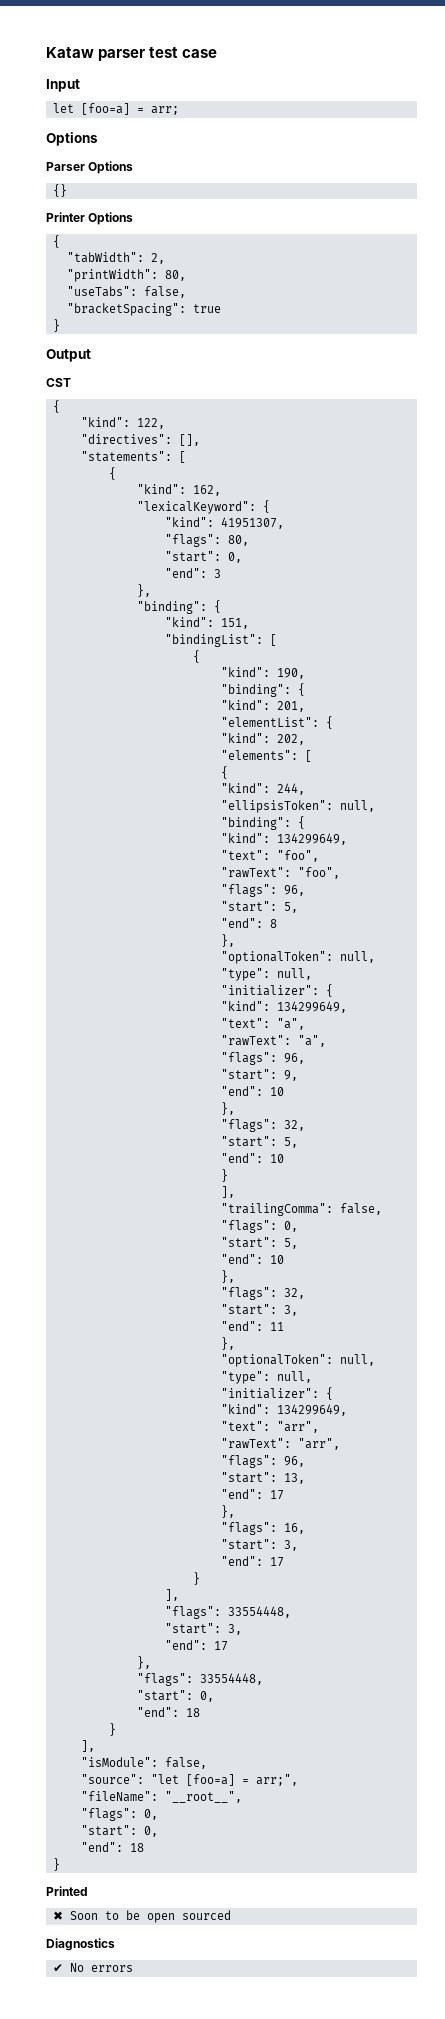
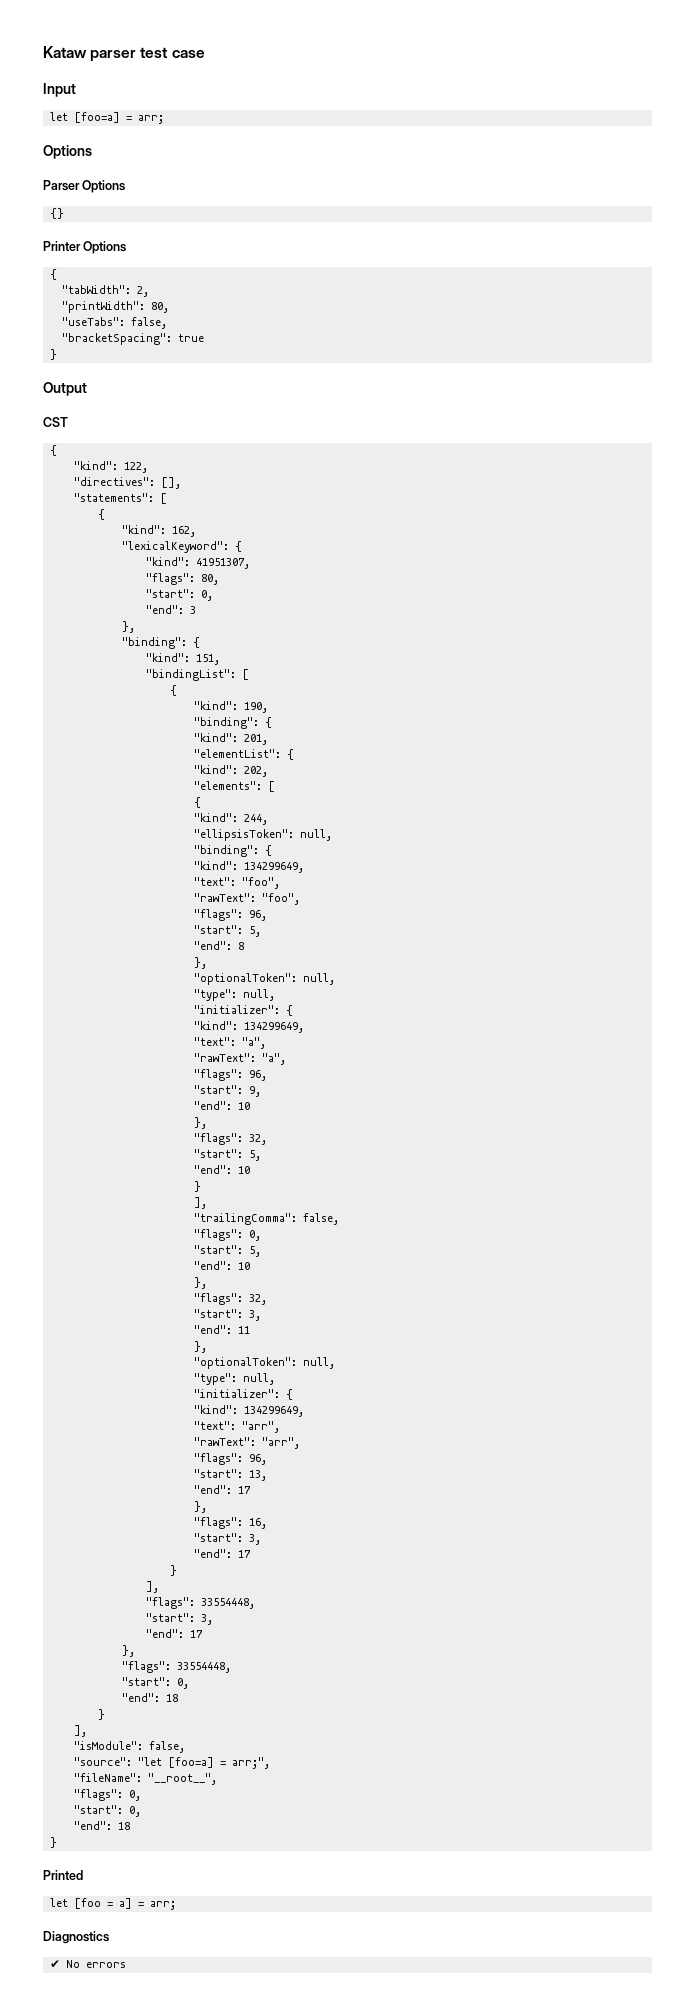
[52,1910,231,1923] ✖ Soon to be open sourced -> [49,1898,176,1910] let [foo = a] = arr;

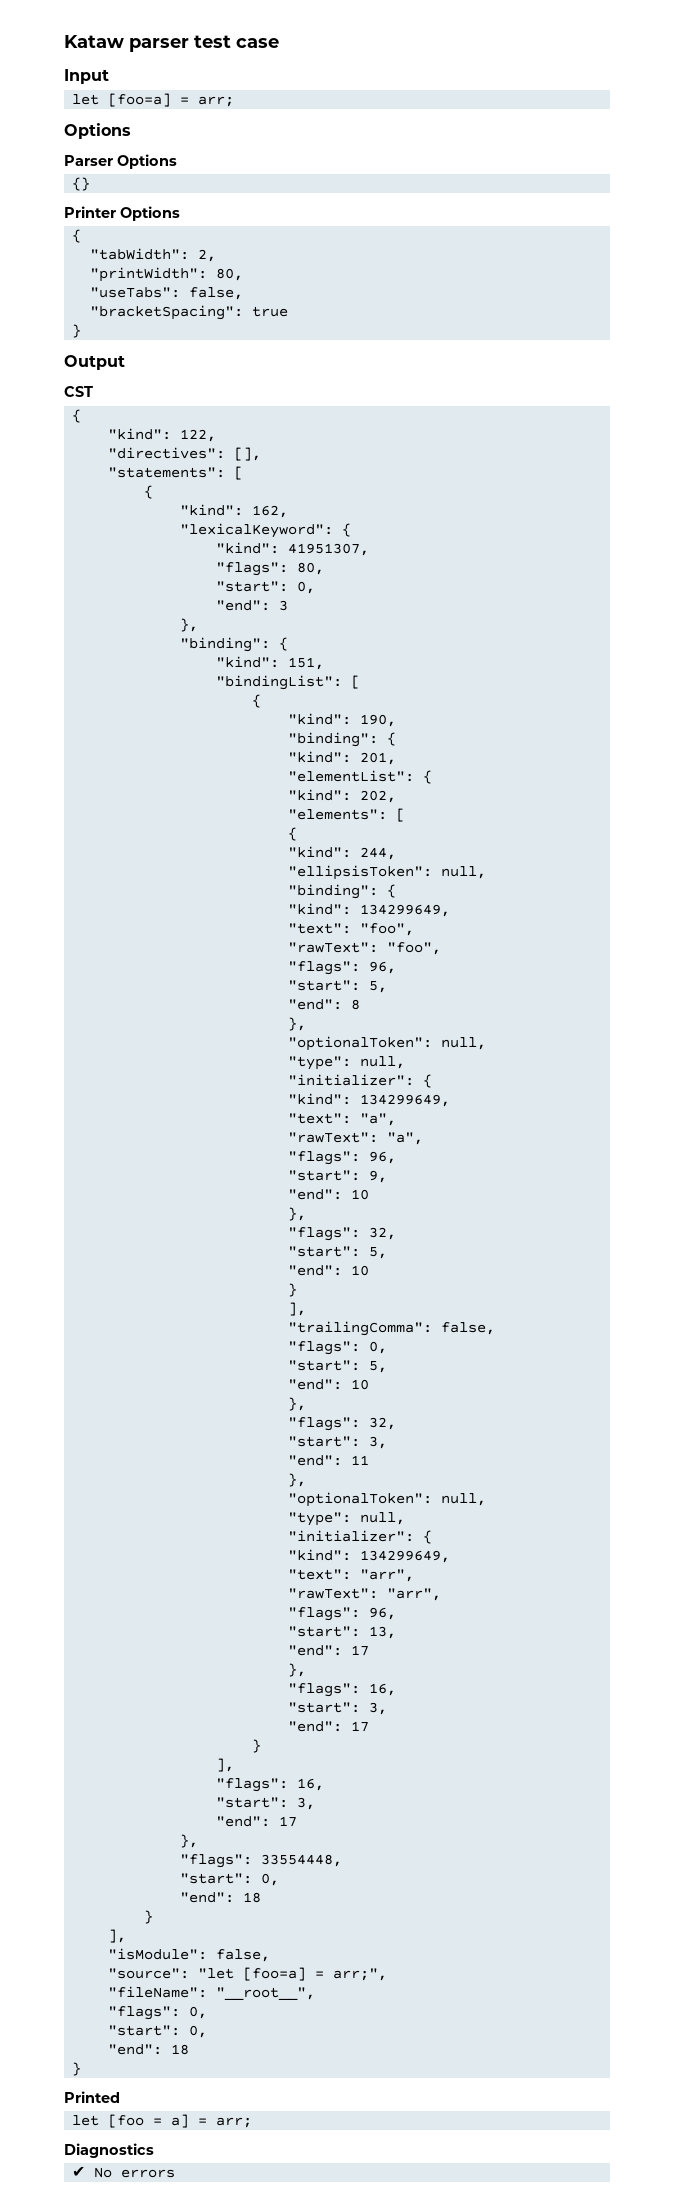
[200,1598,255,1609] 33554448, -> [296,1778,324,1791] 16,

